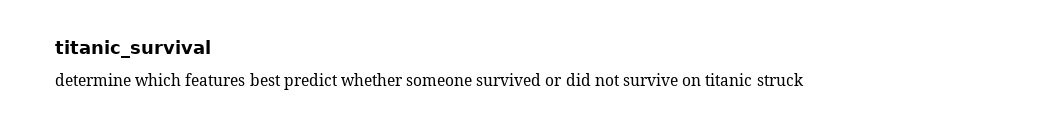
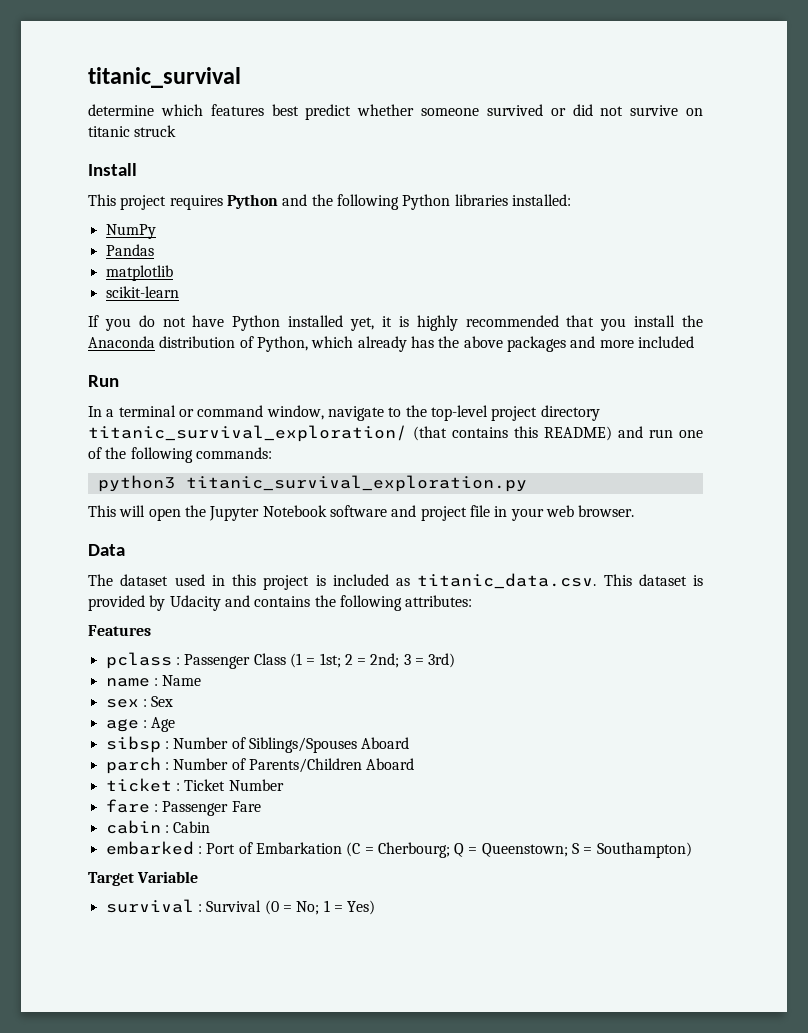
(804, 79) none -> [88,163,137,176] [88,194,571,210] [105,224,156,239] [105,244,154,256] [105,265,173,281] [105,286,179,298] [88,315,704,331] [88,336,694,352] [88,375,119,387] [88,405,600,421] [88,425,703,442] [88,447,272,463] [97,475,527,492] [88,505,635,521] [88,544,125,556] [88,573,703,590] [88,595,473,611] [88,625,151,636] [105,652,456,669] [105,675,202,687] [105,696,174,708] [105,717,176,732] [105,736,410,753] [105,757,415,774] [105,778,284,792] [105,799,261,816] [105,820,211,834] [105,841,692,858] [88,871,199,886] [105,899,376,915] // Install // This project requires Python and the following Python libraries installed: // NumPy // Pandas // matplotlib // scikit-learn // If you do not have Python installed yet, it is highly recommended that you install the Anaconda distribution of Python, which already has the above packages and more included // Run // In a terminal or command window, navigate to the top-level project directory titanic_survival_exploration/ (that contains this README) and run one of the following commands: // python3 titanic_survival_exploration.py // This will open the Jupyter Notebook software and project file in your web browser. // Data // The dataset used in this project is included as titanic_data.csv. This dataset is provided by Udacity and contains the following attributes: // Features // pclass : Passenger Class (1 = 1st; 2 = 2nd; 3 = 3rd) // name : Name // sex : Sex // age : Age // sibsp : Number of Siblings/Spouses Aboard // parch : Number of Parents/Children Aboard // ticket : Ticket Number // fare : Passenger Fare // cabin : Cabin // embarked : Port of Embarkation (C = Cherbourg; Q = Queenstown; S = Southampton) // Target Variable // survival : Survival (0 = No; 1 = Yes)

